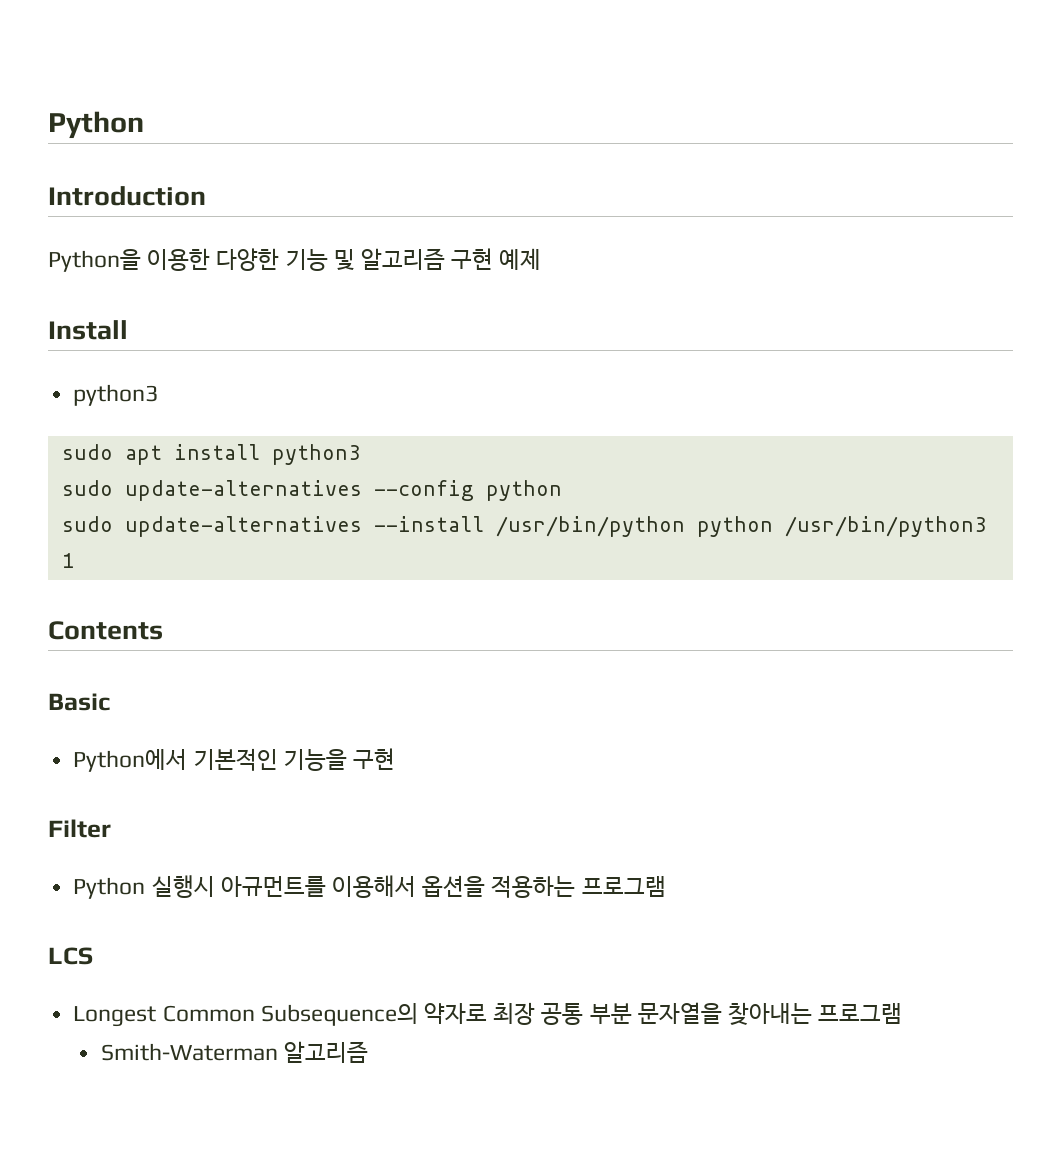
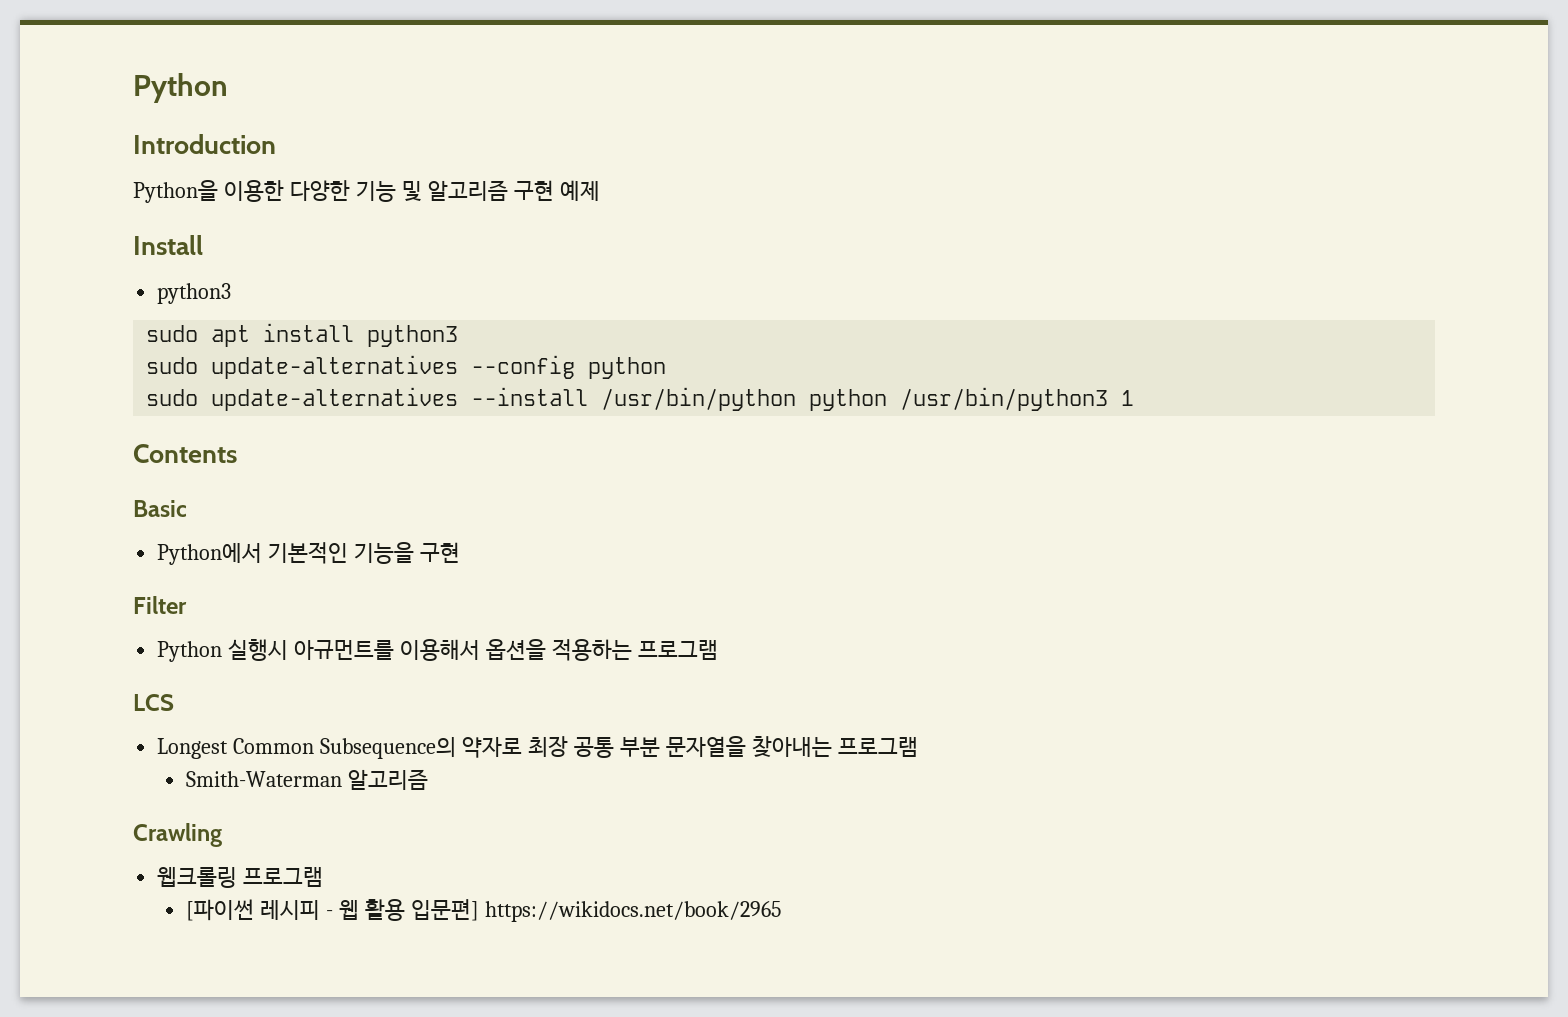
(369, 1052) none -> [133,823,222,847] [157,867,324,888] [186,899,781,922] // Crawling // 웹크롤링 프로그램 // [파이썬 레시피 - 웹 활용 입문편] https://wikidocs.net/book/2965

